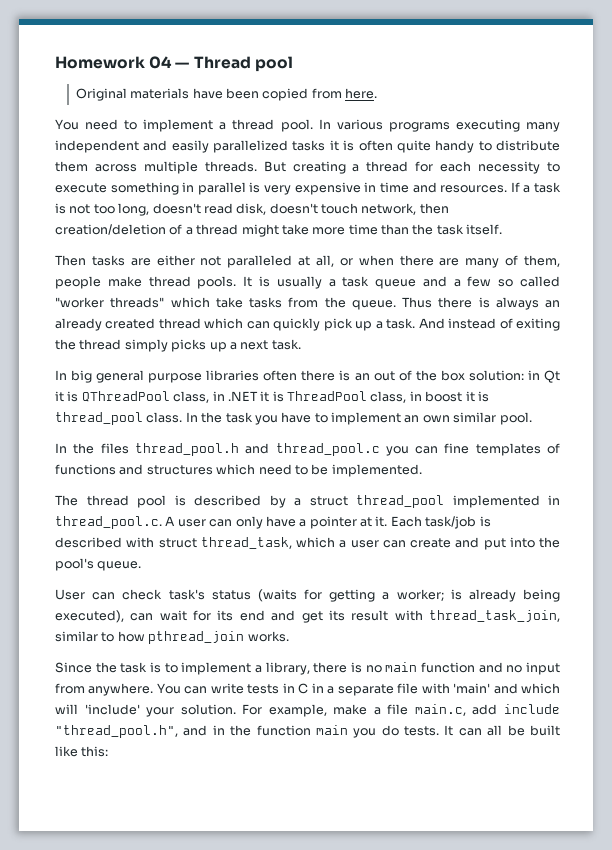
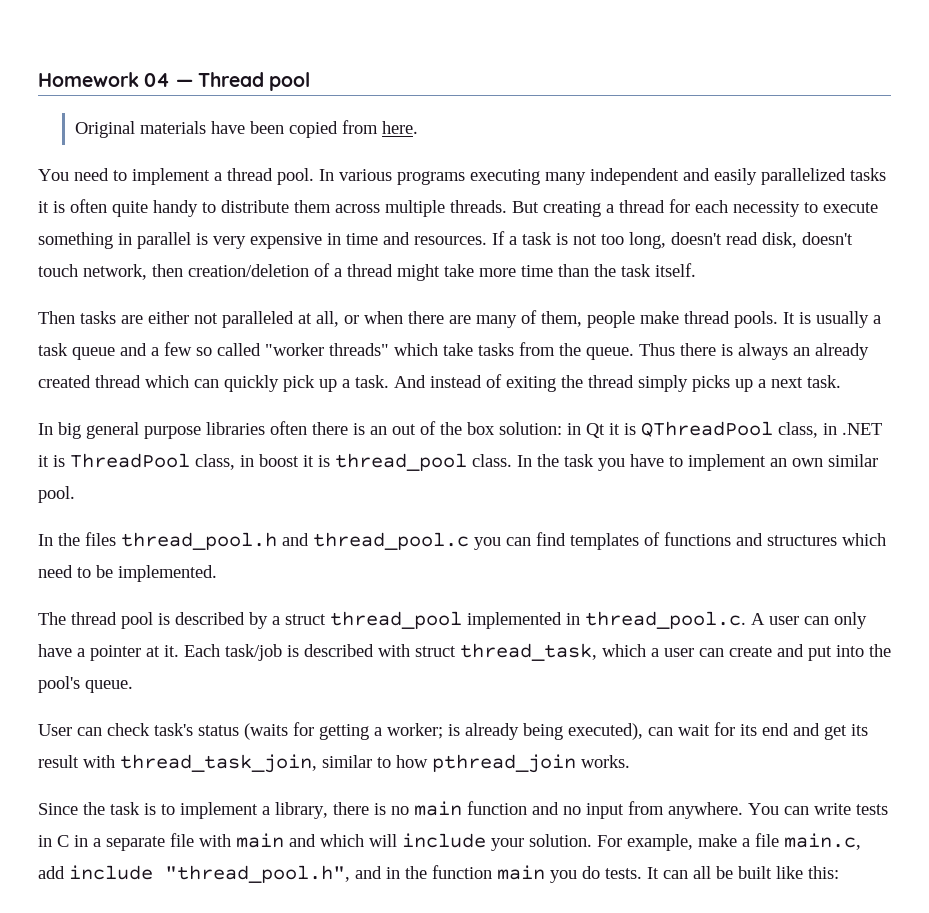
[444,443,470,454] fine -> [536,532,566,546] find
[453,683,491,694] 'main' -> [236,833,284,848] main
[84,704,140,715] 'include' -> [402,833,486,848] include

